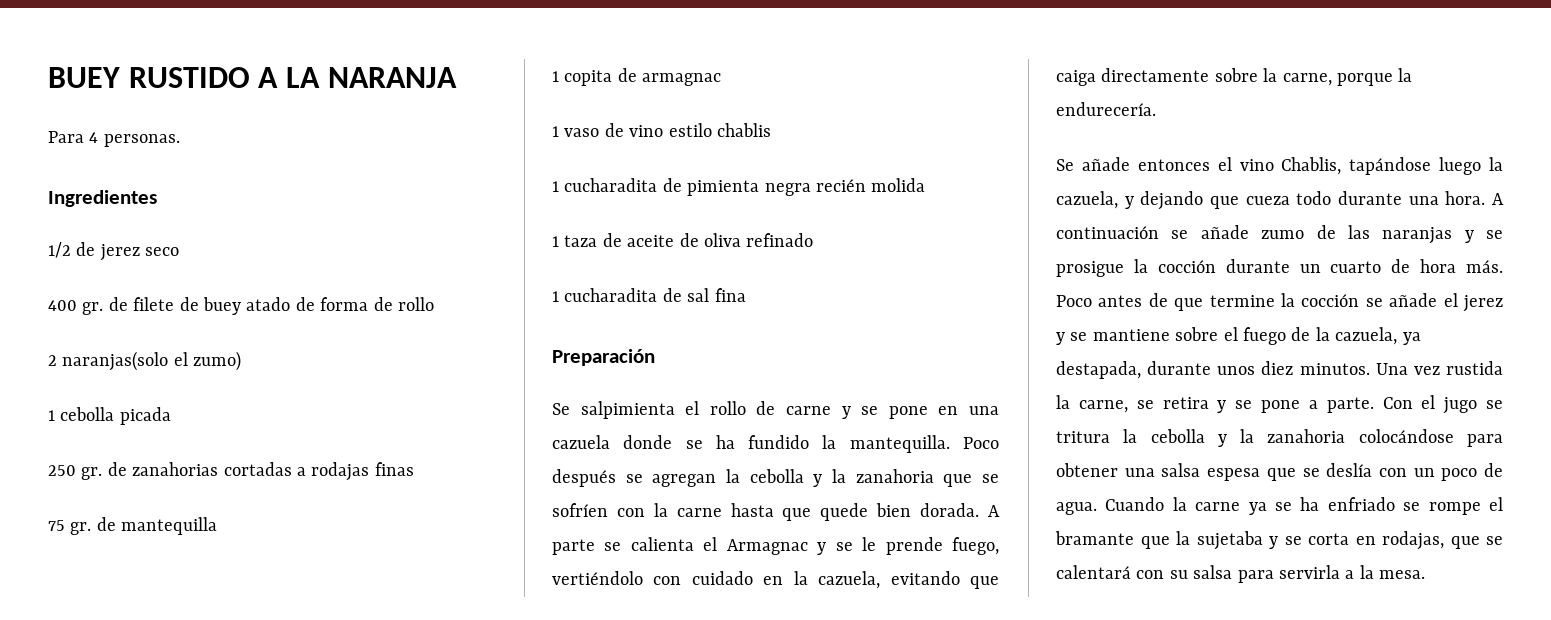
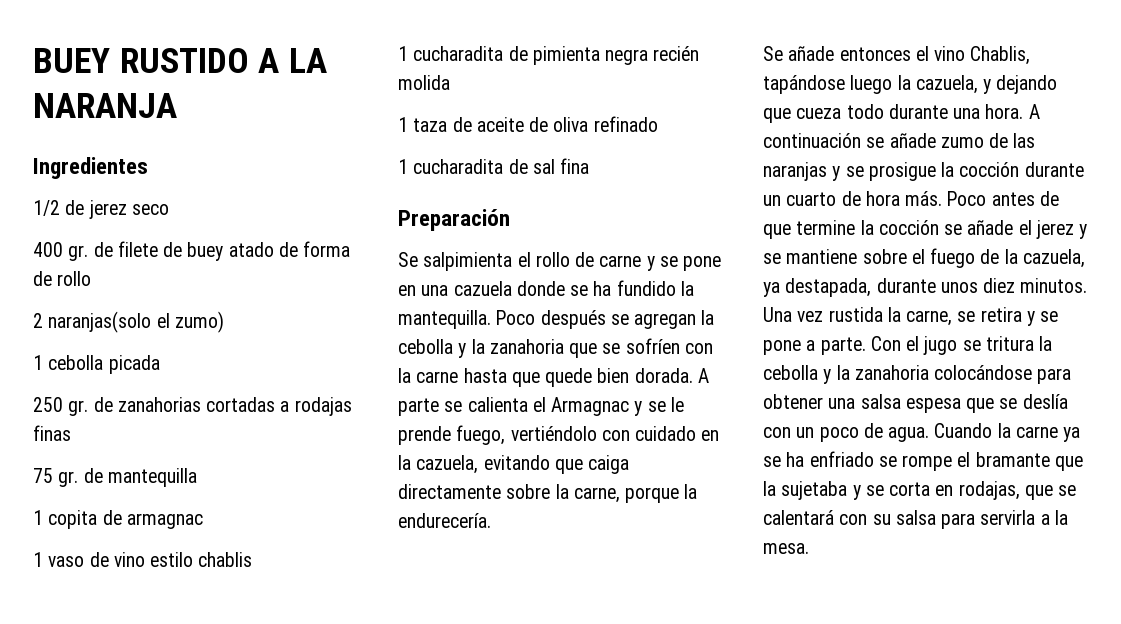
[48,131,180,147] // Para 4 personas. -> (177, 105) none

